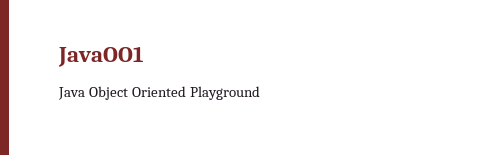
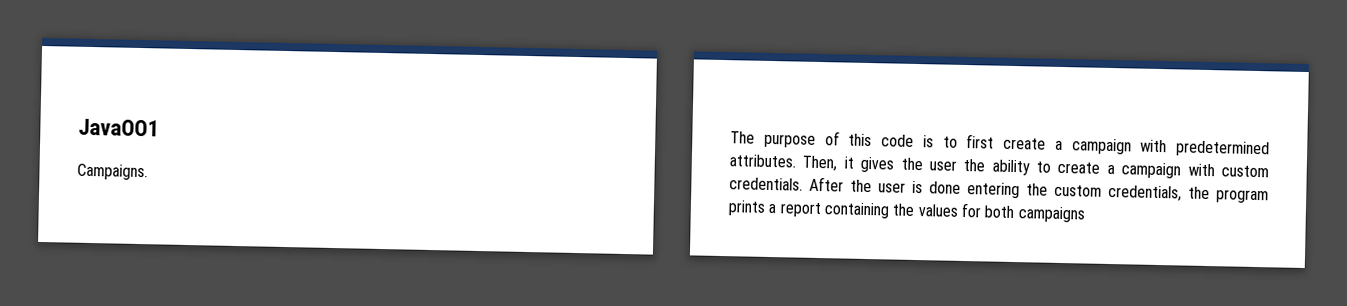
[58,86,260,100] Java Object Oriented Playground -> [77,163,148,181] [730,131,1270,158] [729,154,1269,179] [729,176,1269,204] [728,200,1085,223] Campaigns. // The purpose of this code is to first create a campaign with predetermined attributes. Then, it gives the user the ability to create a campaign with custom credentials. After the user is done entering the custom credentials, the program prints a report containing the values for both campaigns

